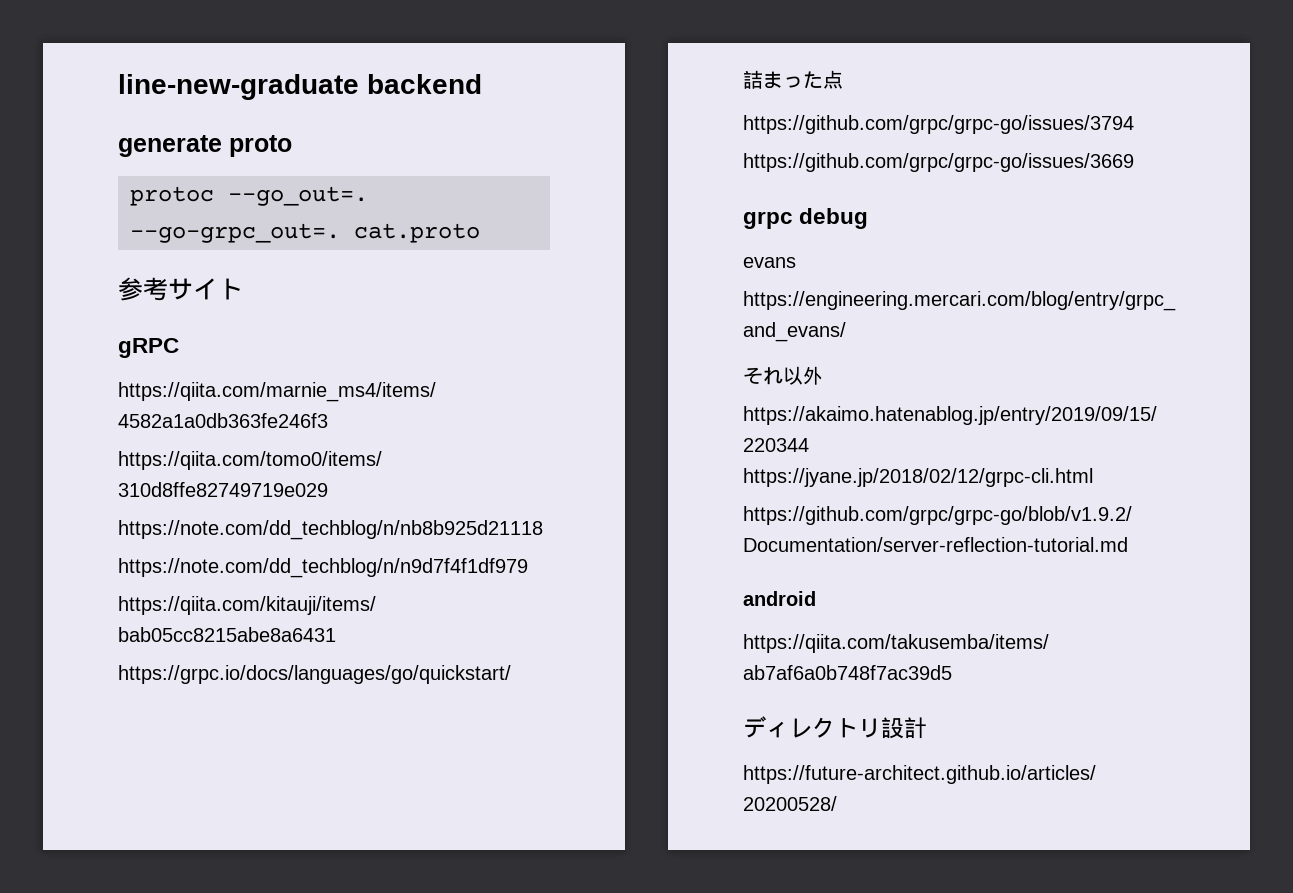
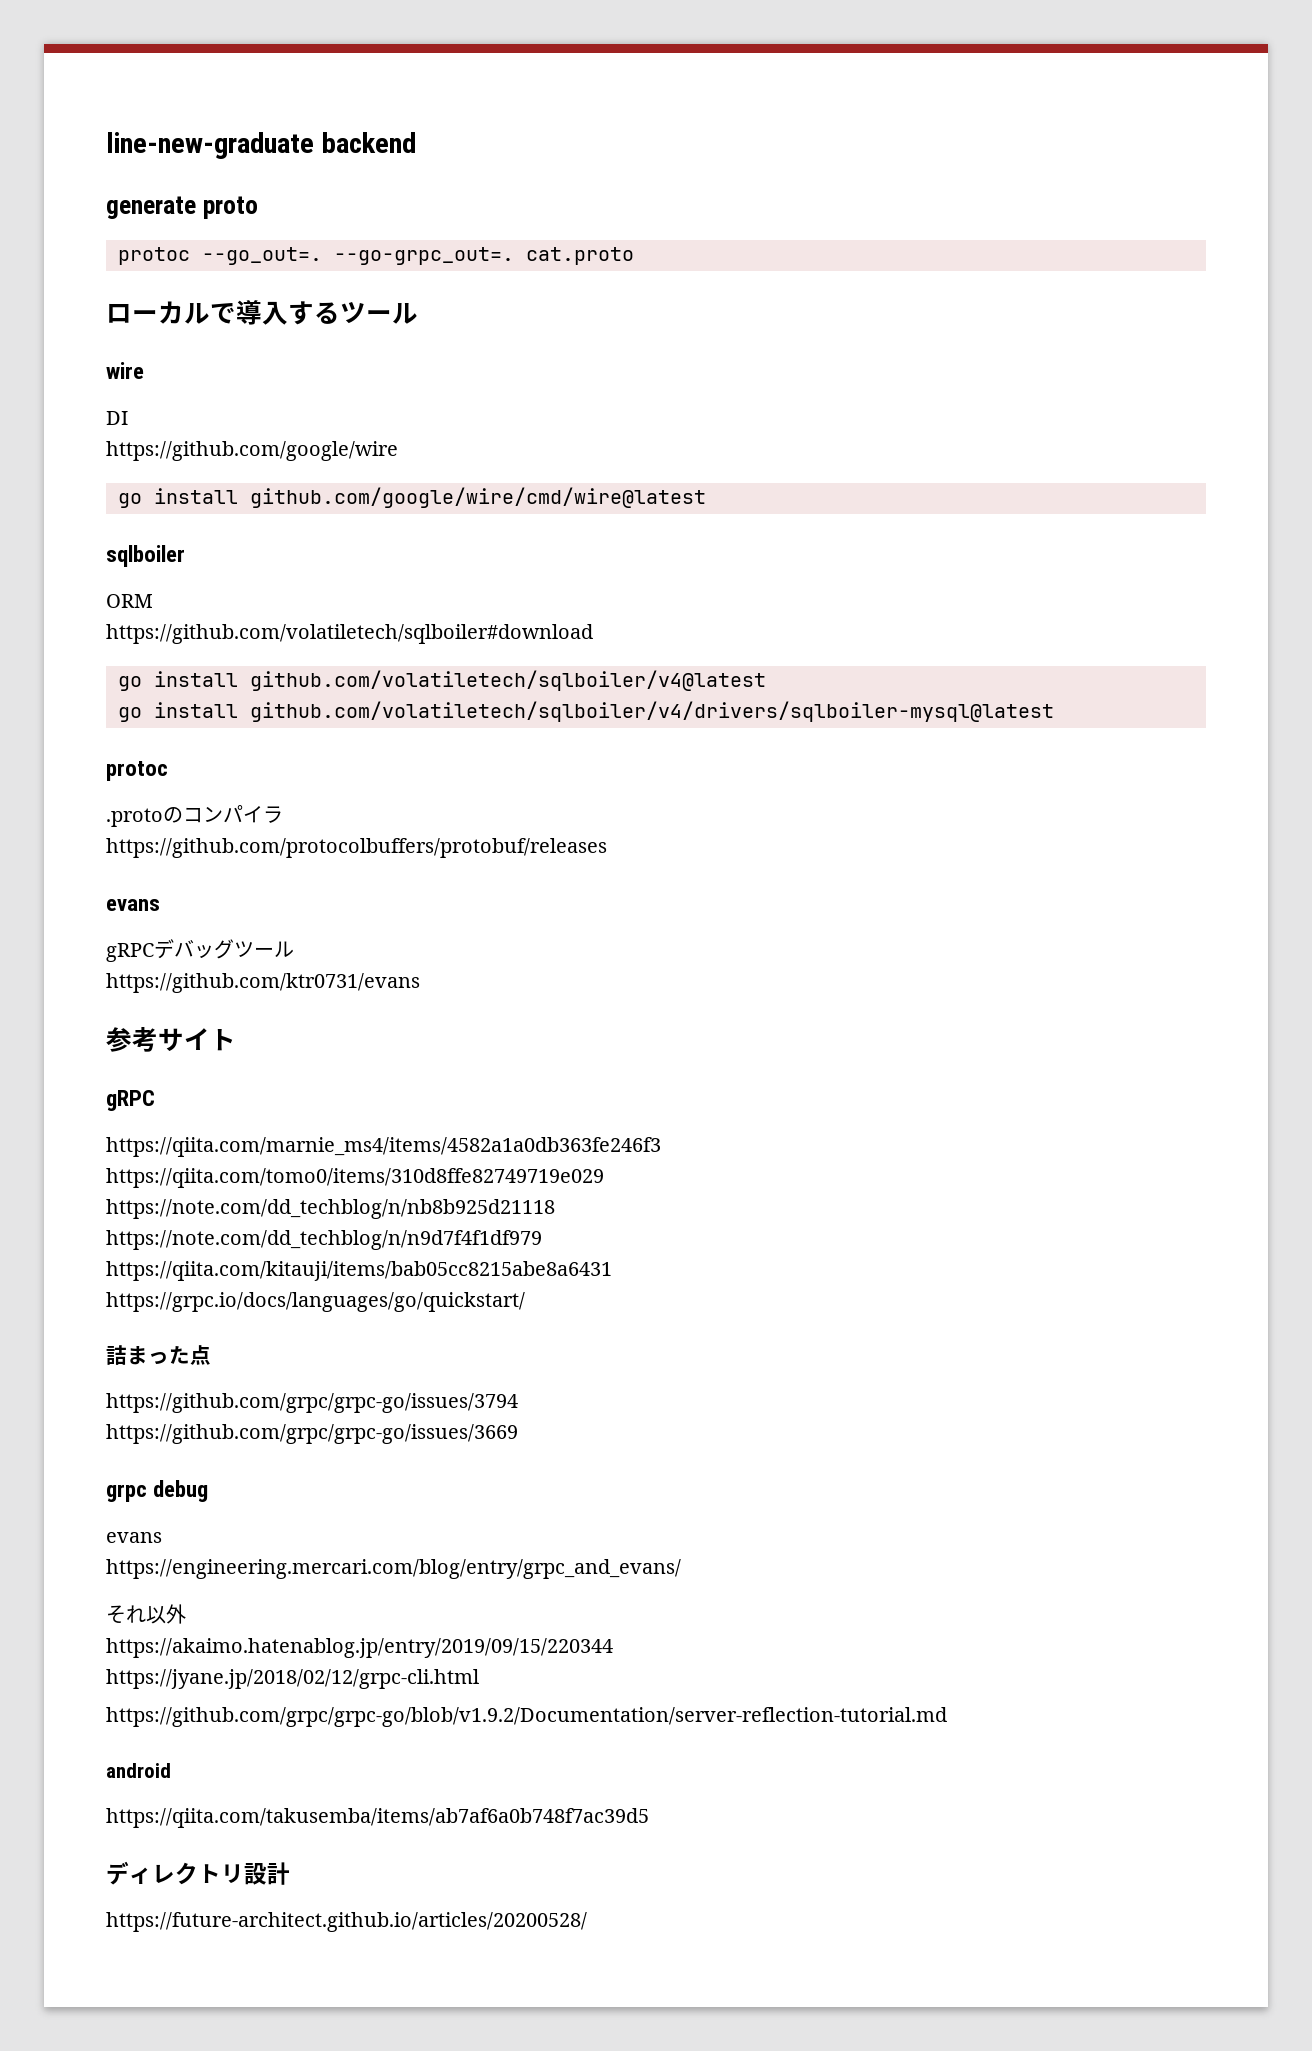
(480, 233) none -> [106,300,418,325] [106,362,144,379] [106,411,128,425] [106,441,398,461] [118,487,706,508] [106,545,185,567] [106,594,153,608] [106,624,593,644] [118,670,766,691] [118,701,1054,722] [106,761,168,781] [106,805,283,827] [106,838,607,858] [106,899,160,911] [106,939,294,962] [106,973,420,993] // ローカルで導入するツール // wire // DI // https://github.com/google/wire // go install github.com/google/wire/cmd/wire@latest // sqlboiler // ORM // https://github.com/volatiletech/sqlboiler#download // go install github.com/volatiletech/sqlboiler/v4@latest // go install github.com/volatiletech/sqlboiler/v4/drivers/sqlboiler-mysql@latest // protoc // .protoのコンパイラ // https://github.com/protocolbuffers/protobuf/releases // evans // gRPCデバッグツール // https://github.com/ktr0731/evans

